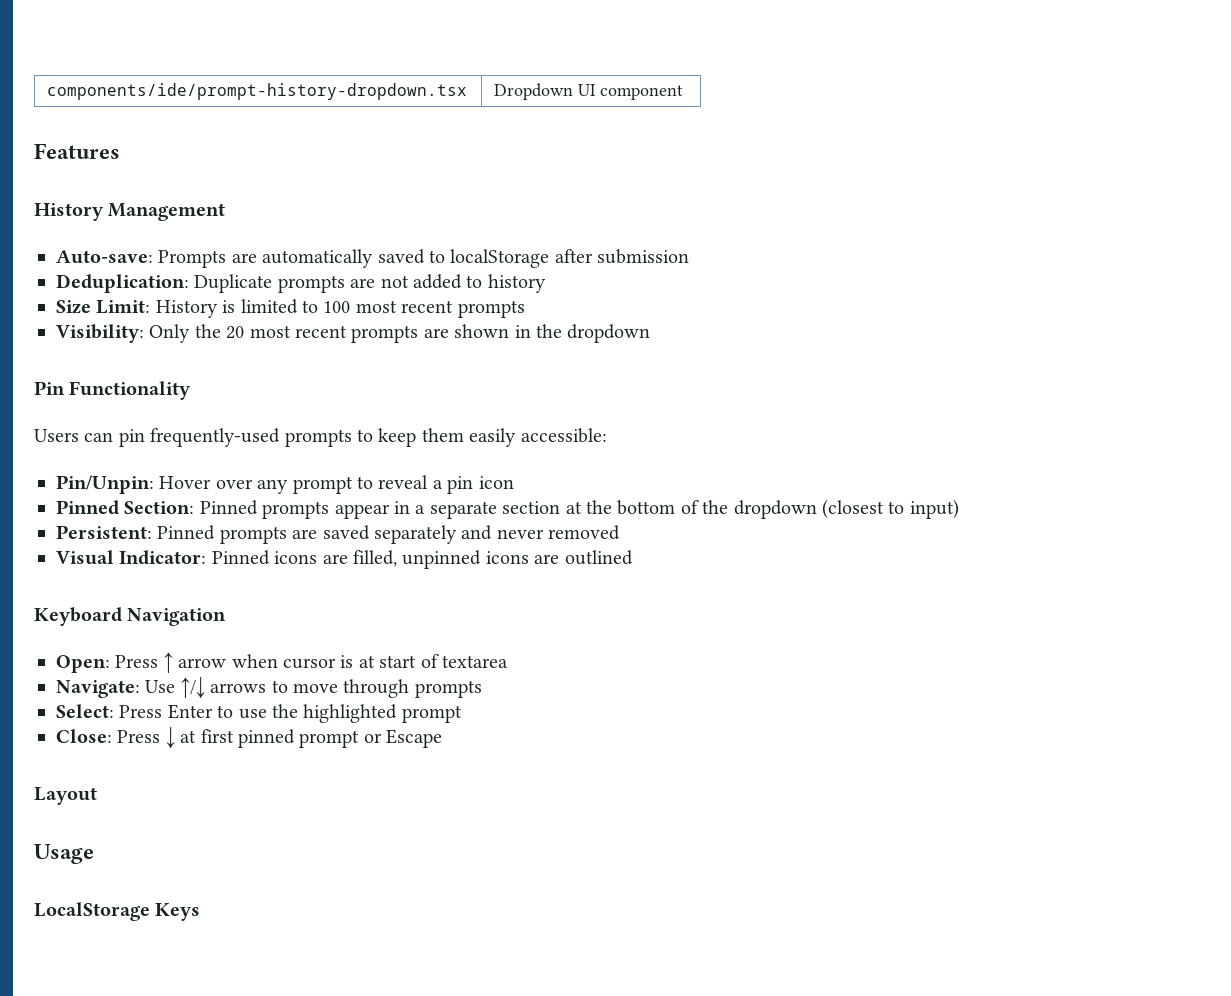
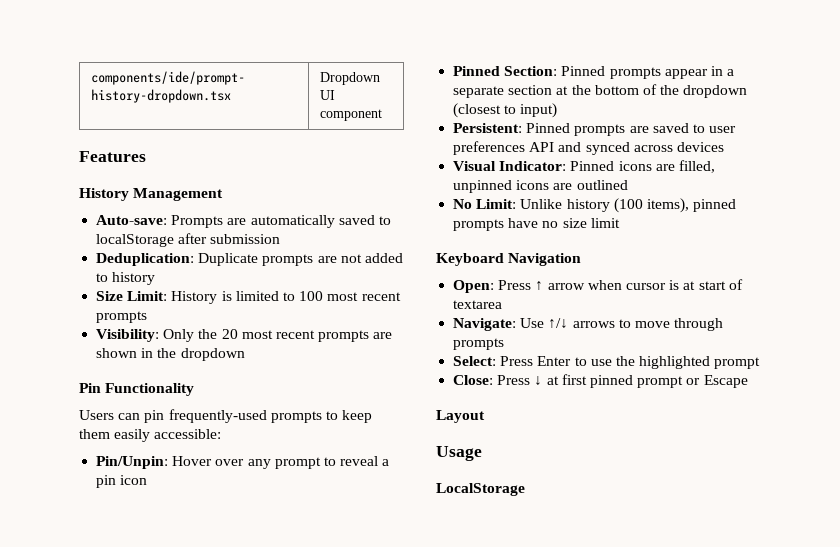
[373,525,621,544] separately and never removed -> [692,124,737,133] [453,141,724,155] to user preferences API and synced across devices
(633, 557) none -> [453,198,737,213] [453,218,620,231] // No Limit: Unlike history (100 items), pinned prompts have no size limit
[155,903,201,921] Keys -> (525, 489) none

